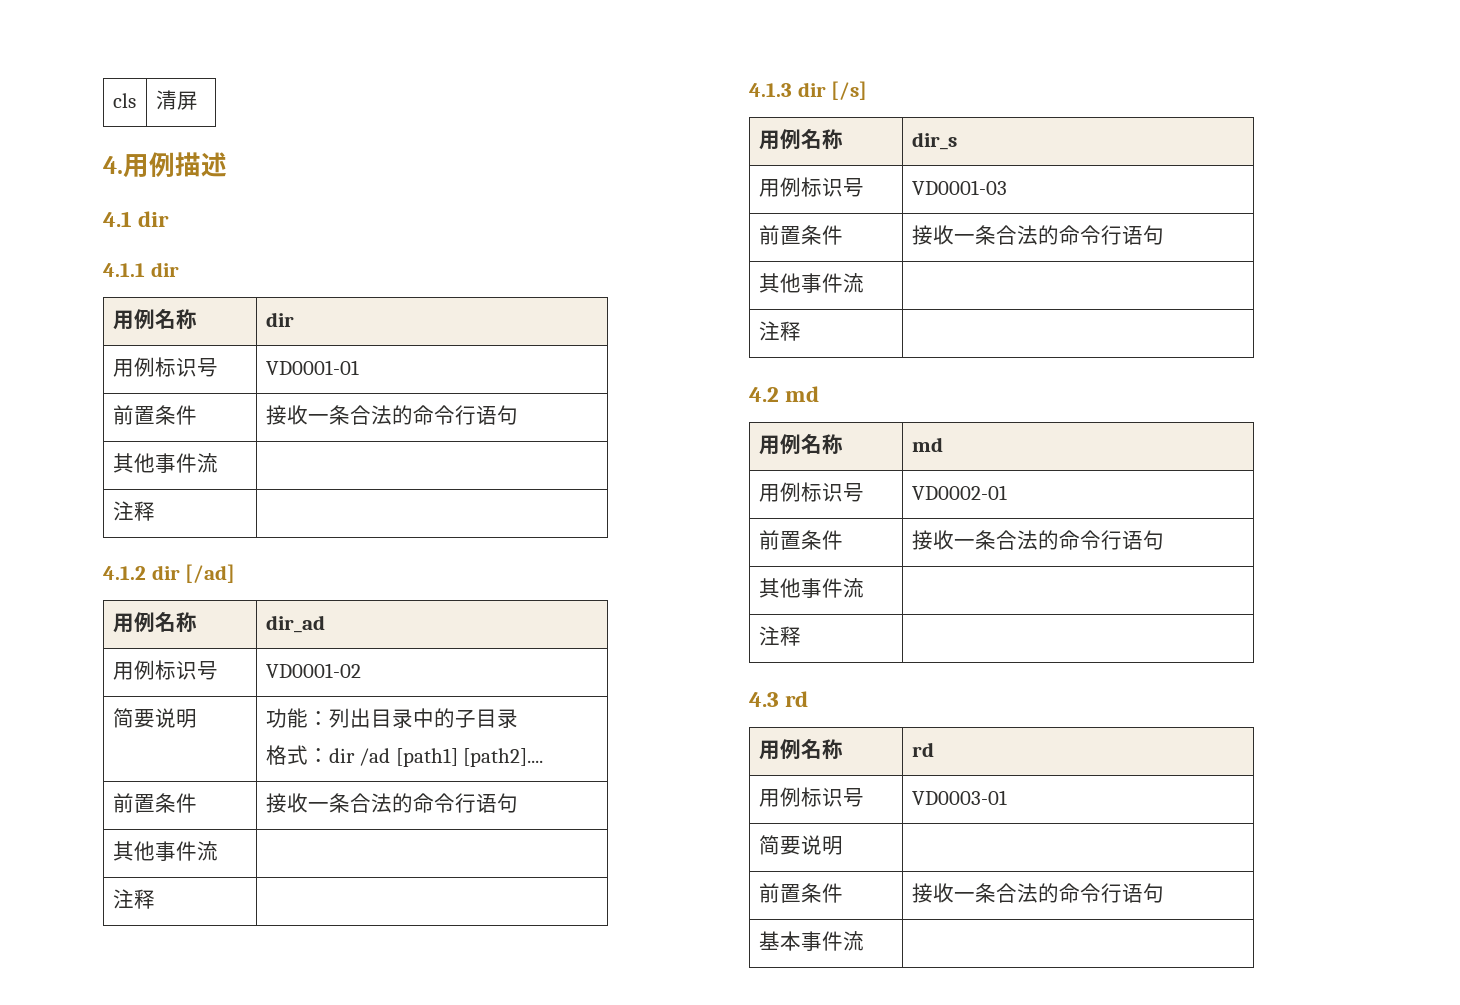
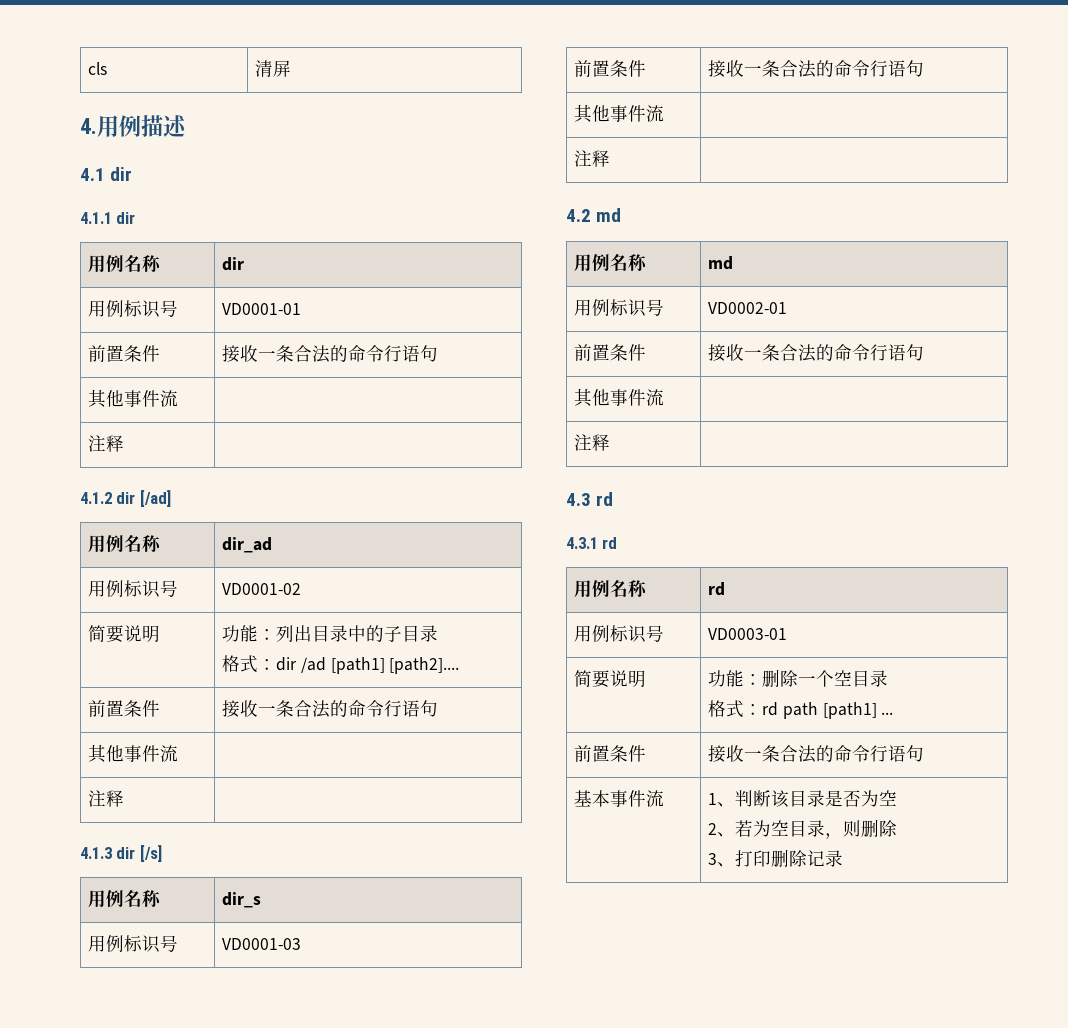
(809, 699) none -> [566,537,618,549] // 4.3.1 rd
(843, 845) none -> [708,669,889,687] [708,700,894,719] 功能：删除一个空目录 // 格式：rd path [path1] ...
(864, 941) none -> [708,790,898,808] [708,819,898,839] [708,849,844,867] 1、判断该目录是否为空 // 2、若为空目录，则删除 // 3、打印删除记录

